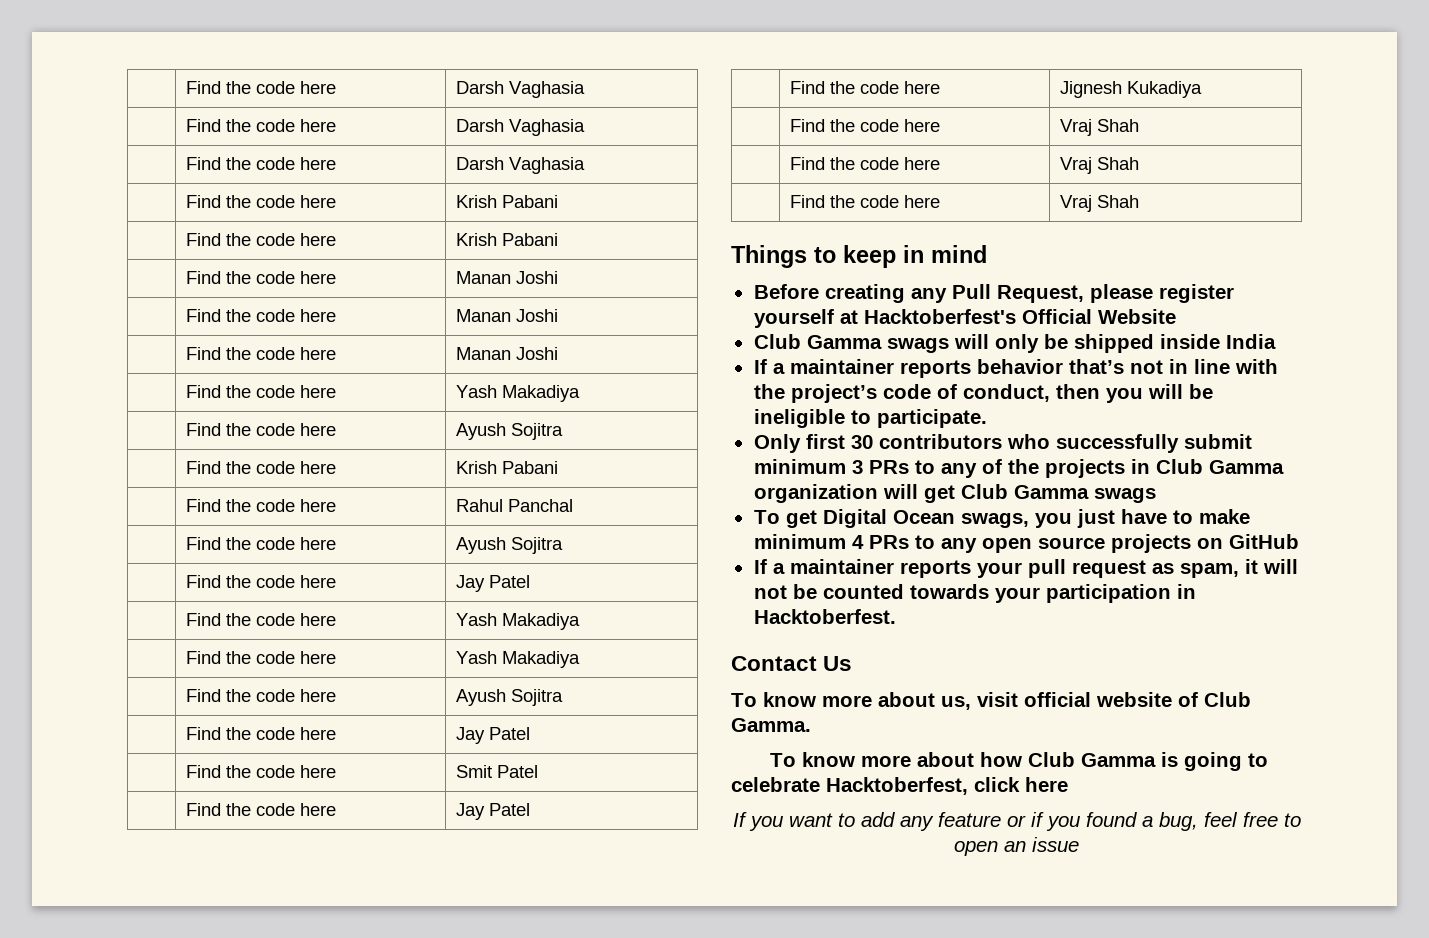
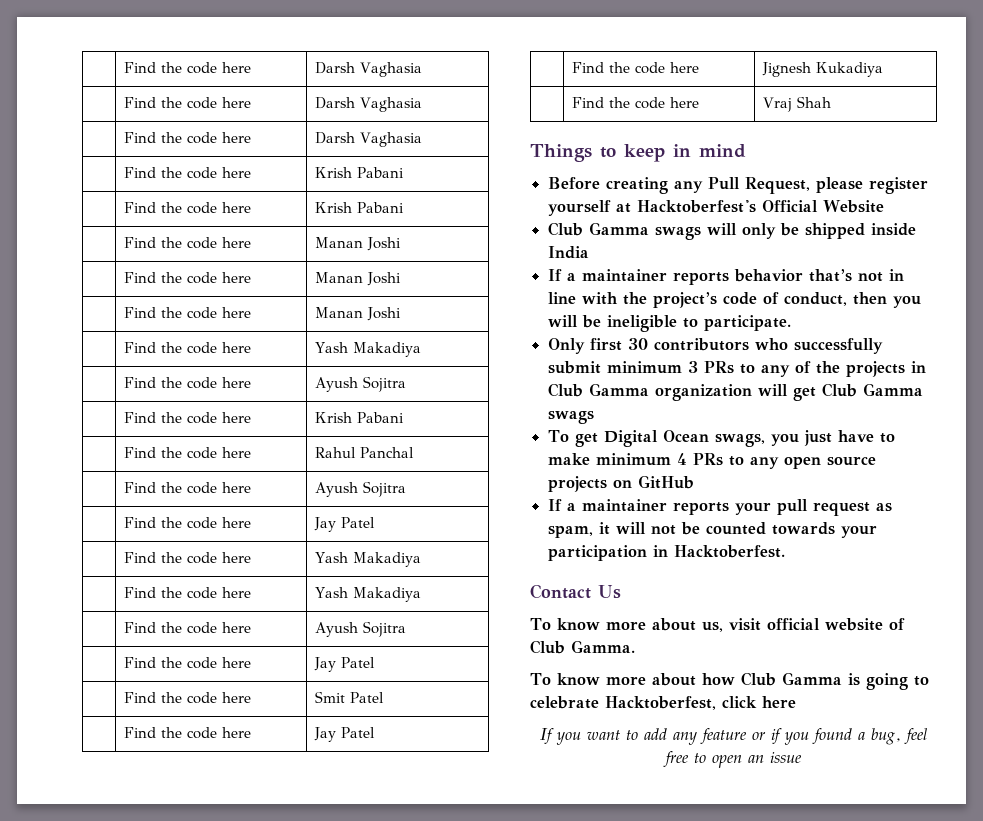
[789,157,940,170] [1059,157,1139,174] [789,195,940,208] [1059,195,1139,212] // | Find the code here | Vraj Shah // | Find the code here | Vraj Shah -> (831, 102) none

